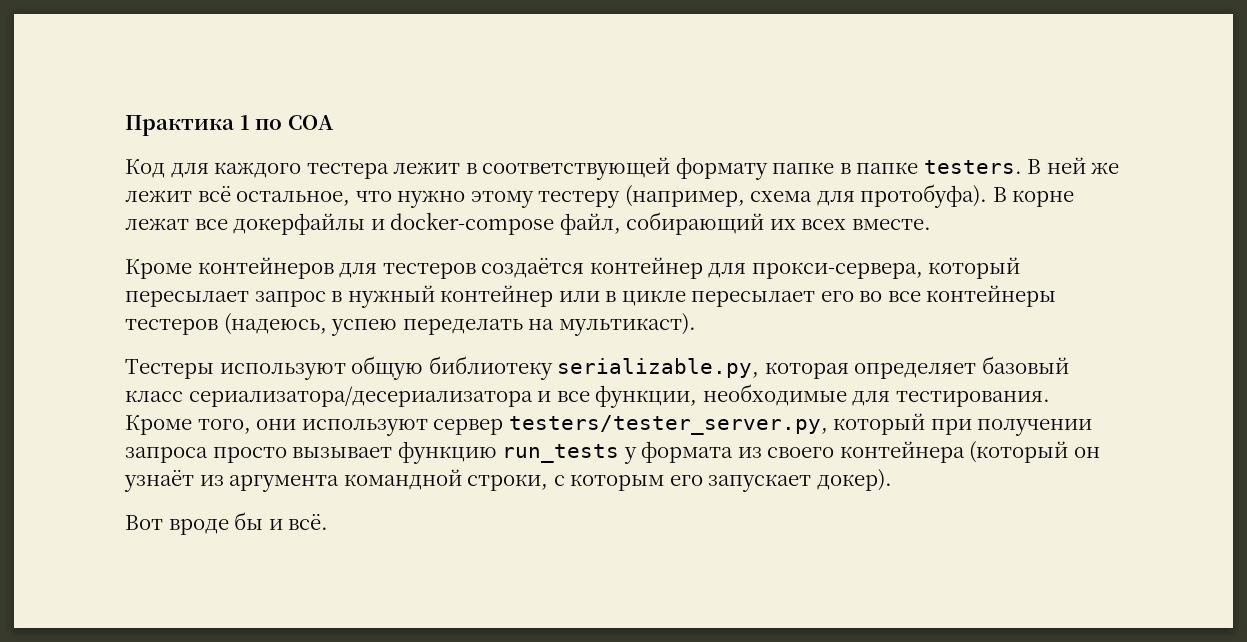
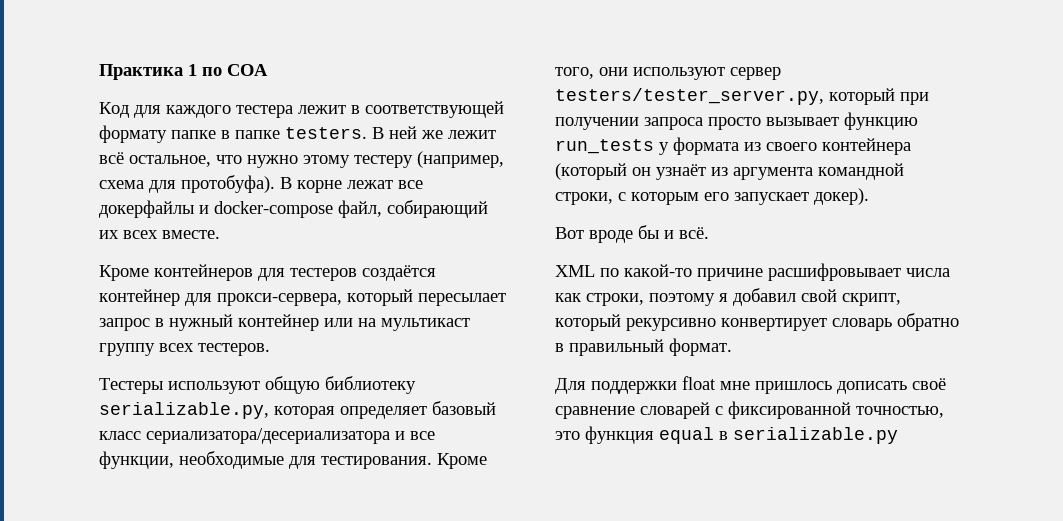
[605,285,1057,307] [125,313,696,336] в цикле пересылает его во все контейнеры тестеров (надеюсь, успею переделать на мультикаст). -> [358,318,470,331] [99,343,270,356] на мультикаст группу всех тестеров.
(329, 521) none -> [555,263,950,281] [555,288,901,306] [555,313,959,331] [555,338,732,356] [555,376,946,394] [555,401,944,419] [555,426,898,444] // XML по какой-то причине расшифровывает числа как строки, поэтому я добавил свой скрипт, который рекурсивно конвертирует словарь обратно в правильный формат. // Для поддержки float мне пришлось дописать своё сравнение словарей с фиксированной точностью, это функция equal в serializable.py

